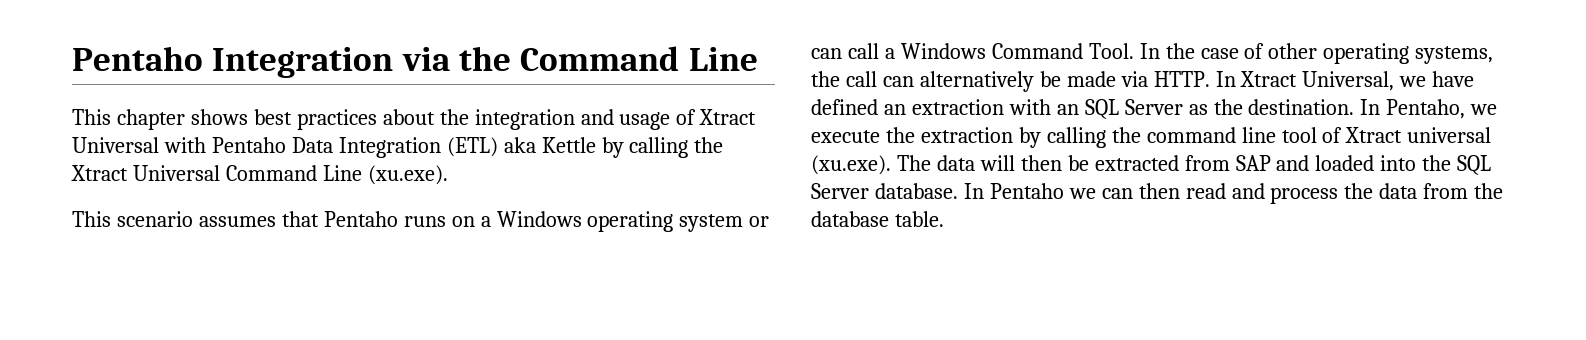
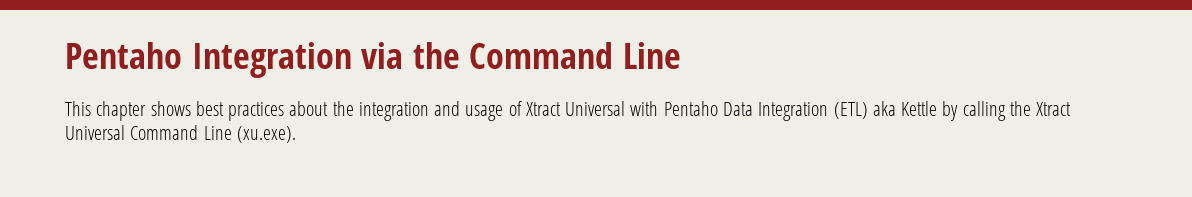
[72,211,770,232] [811,43,1494,64] [811,71,1475,92] [811,99,1498,119] [811,127,1492,148] [811,155,1492,175] [811,183,1504,204] [811,211,944,227] // This scenario assumes that Pentaho runs on a Windows operating system or can call a Windows Command Tool. In the case of other operating systems, the call can alternatively be made via HTTP. In Xtract Universal, we have defined an extraction with an SQL Server as the destination. In Pentaho, we execute the extraction by calling the command line tool of Xtract universal (xu.exe). The data will then be extracted from SAP and loaded into the SQL Server database. In Pentaho we can then read and process the data from the database table. -> (296, 134) none

